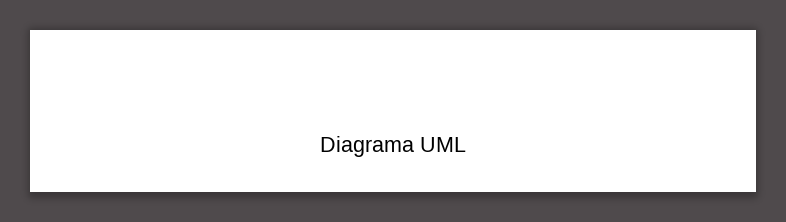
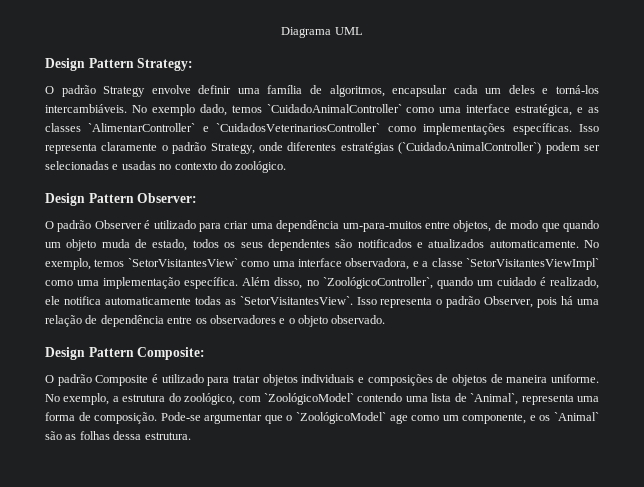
(466, 144) none -> [45,58,194,71] [45,85,599,97] [45,104,599,116] [45,123,600,135] [45,142,600,154] [45,161,287,173] [45,193,198,206] [45,220,599,232] [45,239,599,251] [45,258,599,270] [45,277,599,289] [45,296,599,308] [45,315,386,327] [45,347,206,360] [45,374,600,386] [45,393,600,405] [45,412,599,424] [45,431,191,440] // Design Pattern Strategy: // O padrão Strategy envolve definir uma família de algoritmos, encapsular cada um deles e torná-los intercambiáveis. No exemplo dado, temos `CuidadoAnimalController` como uma interface estratégica, e as classes `AlimentarController` e `CuidadosVeterinariosController` como implementações específicas. Isso representa claramente o padrão Strategy, onde diferentes estratégias (`CuidadoAnimalController`) podem ser selecionadas e usadas no contexto do zoológico. // Design Pattern Observer: // O padrão Observer é utilizado para criar uma dependência um-para-muitos entre objetos, de modo que quando um objeto muda de estado, todos os seus dependentes são notificados e atualizados automaticamente. No exemplo, temos `SetorVisitantesView` como uma interface observadora, e a classe `SetorVisitantesViewImpl` como uma implementação específica. Além disso, no `ZoológicoController`, quando um cuidado é realizado, ele notifica automaticamente todas as `SetorVisitantesView`. Isso representa o padrão Observer, pois há uma relação de dependência entre os observadores e o objeto observado. // Design Pattern Composite: // O padrão Composite é utilizado para tratar objetos individuais e composições de objetos de maneira uniforme. No exemplo, a estrutura do zoológico, com `ZoológicoModel` contendo uma lista de `Animal`, representa uma forma de composição. Pode-se argumentar que o `ZoológicoModel` age como um componente, e os `Animal` são as folhas dessa estrutura.

